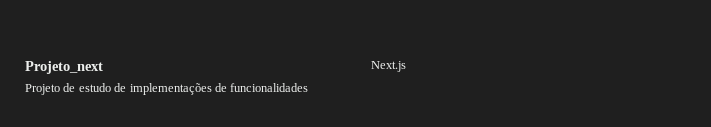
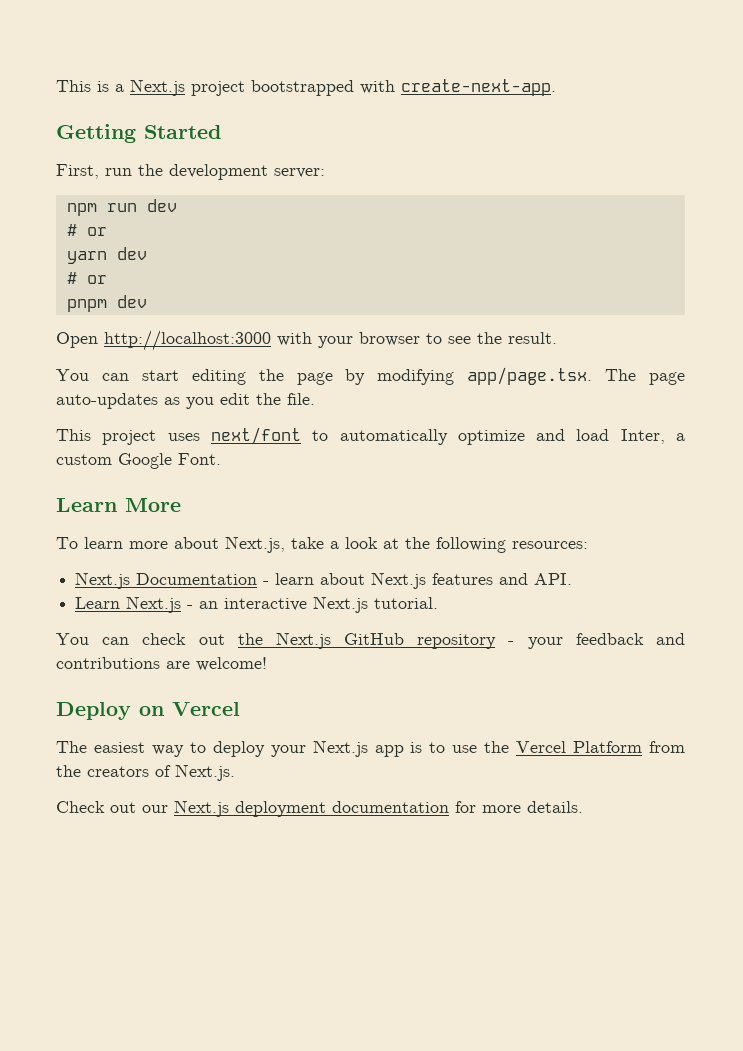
[25,61,103,74] [25,83,309,95] [371,61,406,72] Projeto_next // Projeto de estudo de implementações de funcionalidades Next.js -> [56,79,556,96] [56,124,221,143] [56,164,325,180] [66,199,177,216] [66,224,107,236] [66,247,147,264] [66,272,107,284] [66,295,147,312] [56,330,557,351] [56,367,685,385] [56,393,315,409] [56,427,685,445] [56,453,221,469] [56,498,181,512] [56,536,588,553] [75,572,573,589] [75,596,439,613] [56,632,685,649] [56,657,267,671] [56,702,240,720] [56,740,686,757] [56,764,235,781] [56,800,583,817] This is a Next.js project bootstrapped with create-next-app. // Getting Started // First, run the development server: // npm run dev // # or // yarn dev // # or // pnpm dev // Open http://localhost:3000 with your browser to see the result. // You can start editing the page by modifying app/page.tsx. The page auto-updates as you edit the file. // This project uses next/font to automatically optimize and load Inter, a custom Google Font. // Learn More // To learn more about Next.js, take a look at the following resources: // Next.js Documentation - learn about Next.js features and API. // Learn Next.js - an interactive Next.js tutorial. // You can check out the Next.js GitHub repository - your feedback and contributions are welcome! // Deploy on Vercel // The easiest way to deploy your Next.js app is to use the Vercel Platform from the creators of Next.js. // Check out our Next.js deployment documentation for more details.

